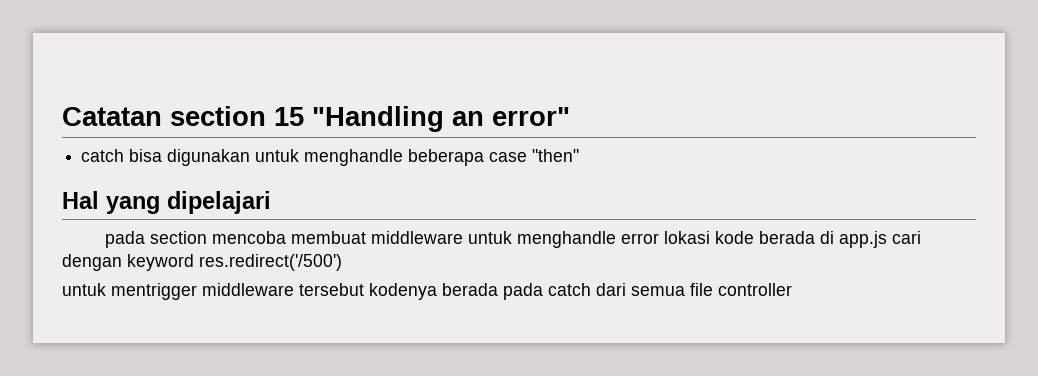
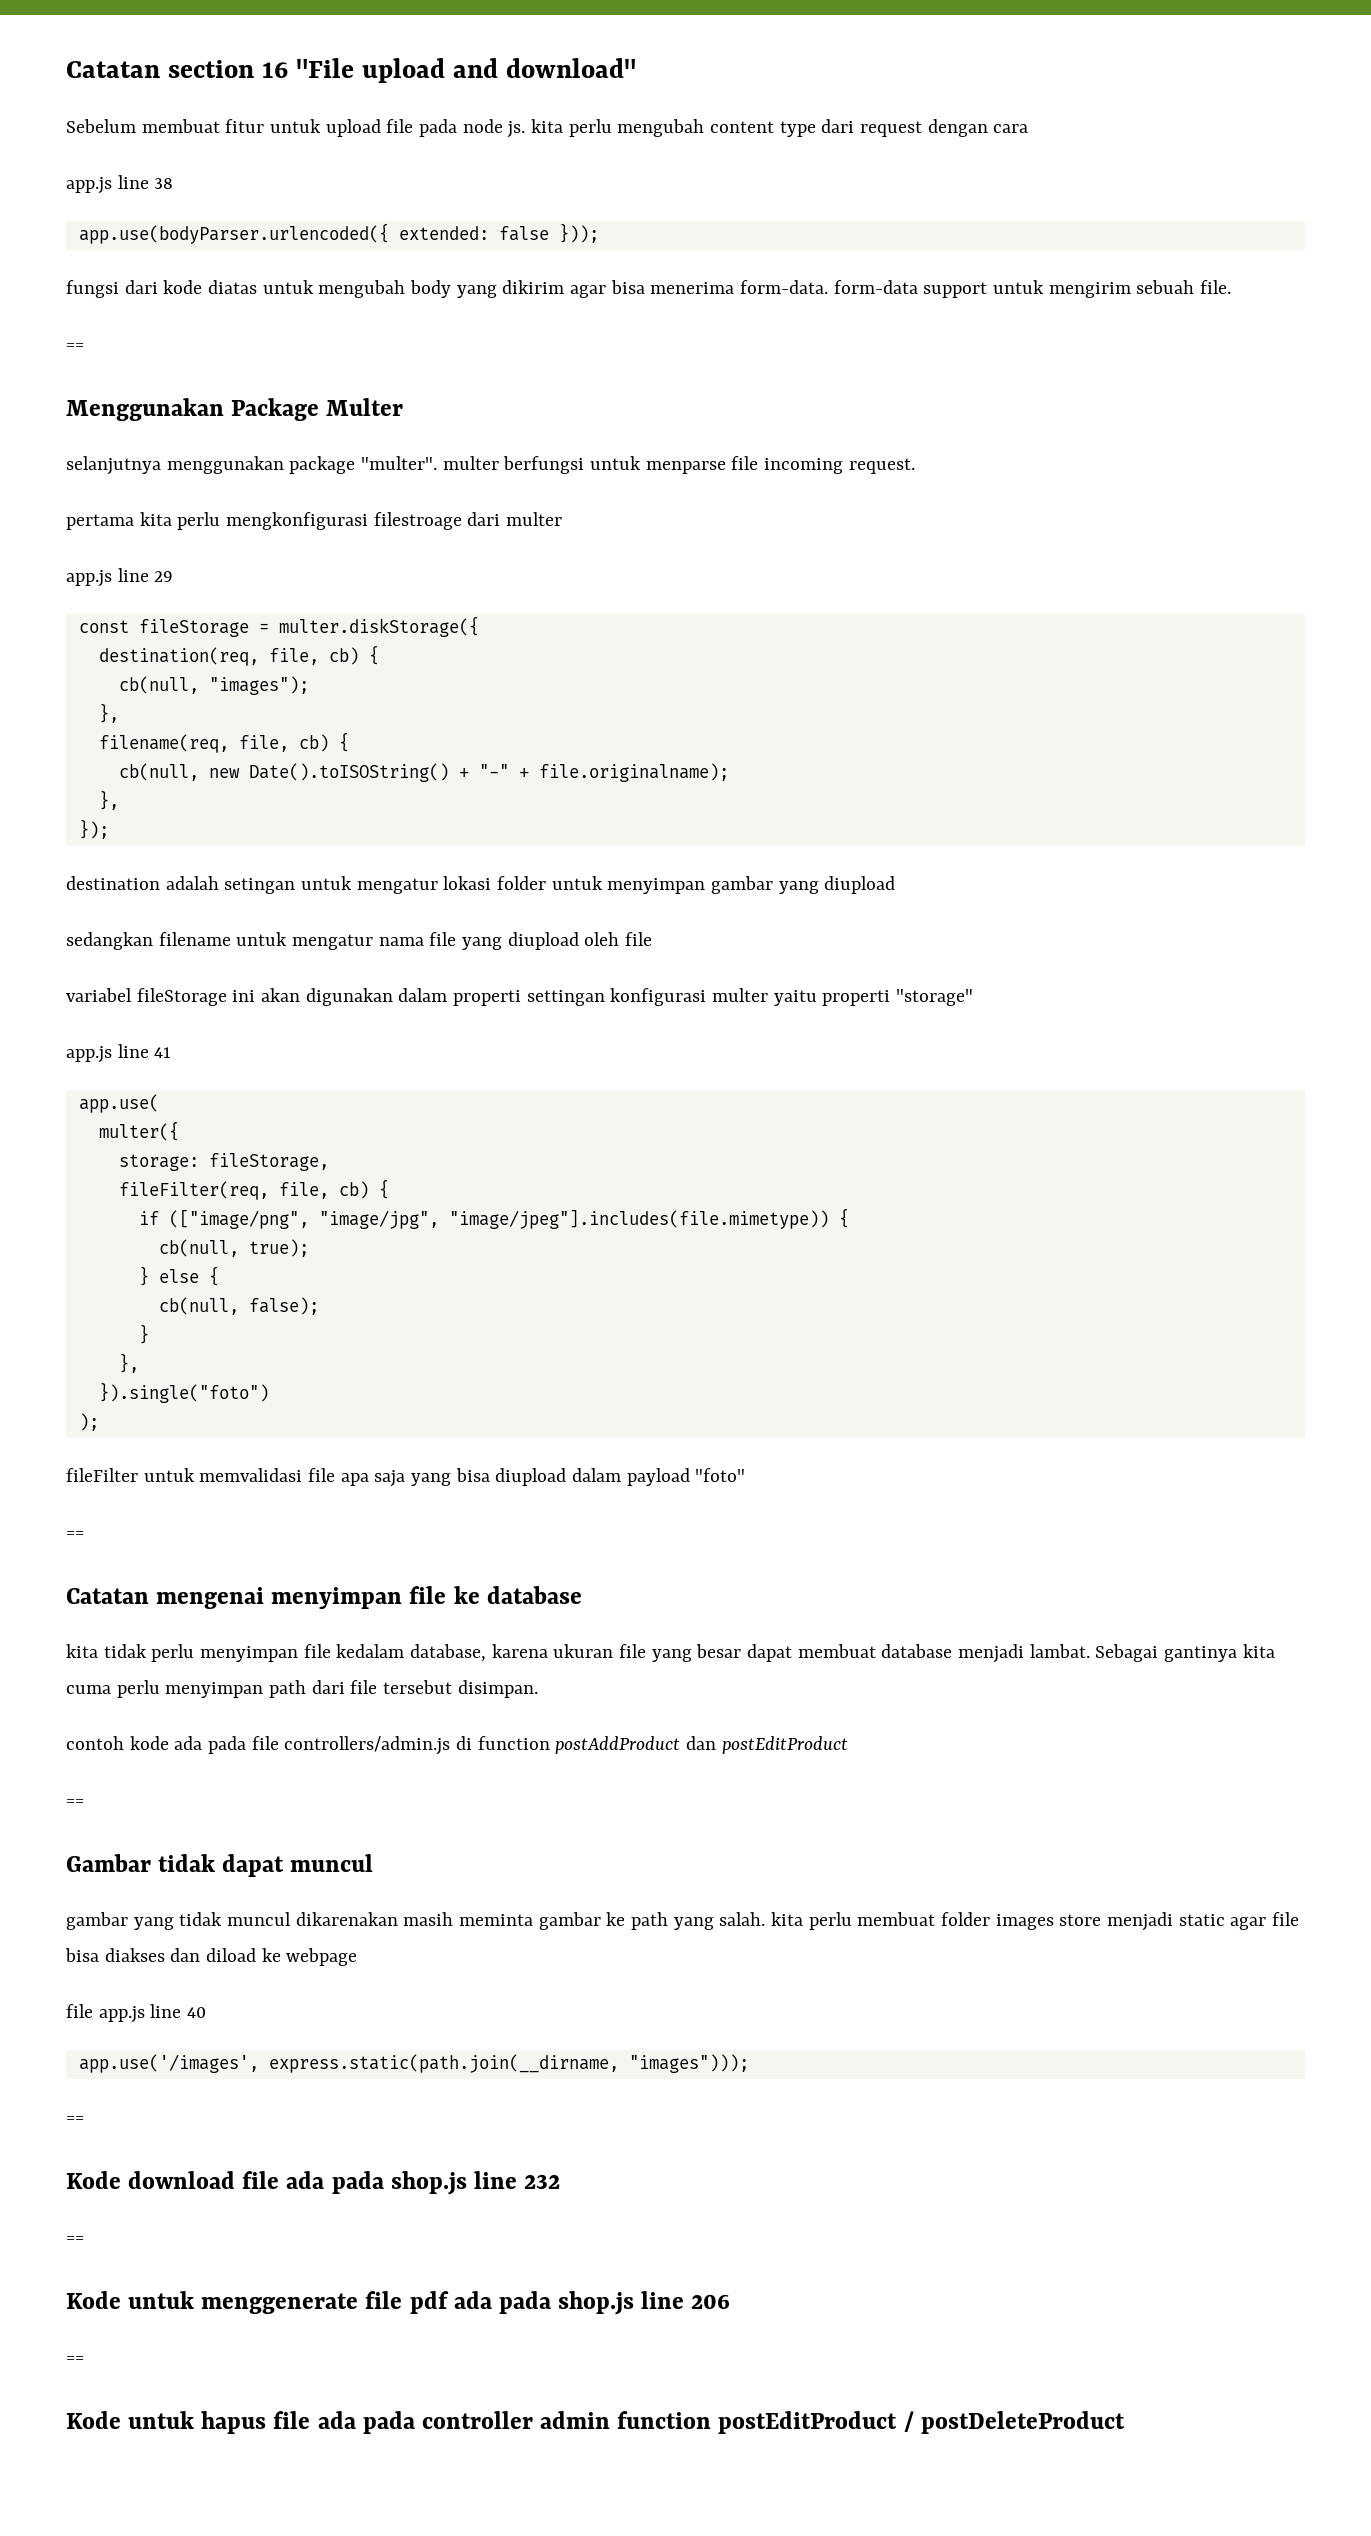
[274,106,570,132] [81,149,580,166] [62,191,271,214] [105,231,922,248] [62,254,342,271] [62,283,792,300] 15 "Handling an error" // catch bisa digunakan untuk menghandle beberapa case "then" // Hal yang dipelajari // pada section mencoba membuat middleware untuk menghandle error lokasi kode berada di app.js cari dengan keyword res.redirect('/500') // untuk mentrigger middleware tersebut kodenya berada pada catch dari semua file controller -> [261,58,636,83] [66,119,1029,138] [66,175,174,194] [78,223,599,244] [66,280,1232,298] [66,343,84,350] [66,398,404,421] [66,456,915,475] [66,512,563,530] [66,568,174,587] [78,616,479,637] [98,645,379,666] [118,676,309,695] [98,703,119,723] [98,732,349,753] [118,763,729,782] [98,790,119,810] [78,819,109,839] [66,876,896,894] [66,932,653,950] [66,988,974,1006] [66,1044,172,1063] [78,1094,159,1113] [98,1121,179,1141] [118,1153,329,1171] [118,1179,389,1200] [138,1208,849,1229] [158,1239,309,1257] [138,1266,219,1286] [158,1297,319,1315] [138,1324,149,1344] [118,1353,139,1373] [98,1382,269,1403] [78,1413,99,1431] [66,1468,746,1487] [66,1531,84,1538] [66,1586,582,1609] [66,1644,1275,1663] [66,1680,538,1698] [66,1736,848,1755] [66,1799,84,1806] [66,1854,374,1877] [66,1912,1300,1931] [65,1948,358,1966] [66,2004,207,2023] [78,2054,749,2073] [66,2116,84,2123] [66,2171,561,2195] [66,2236,84,2243] [66,2291,731,2315] [66,2356,84,2363] [66,2411,1125,2434] 16 "File upload and download" // Sebelum membuat fitur untuk upload file pada node js. kita perlu mengubah content type dari request dengan cara // app.js line 38 // app.use(bodyParser.urlencoded({ extended: false })); // fungsi dari kode diatas untuk mengubah body yang dikirim agar bisa menerima form-data. form-data support untuk mengirim sebuah file. // == // Menggunakan Package Multer // selanjutnya menggunakan package "multer". multer berfungsi untuk menparse file incoming request. // pertama kita perlu mengkonfigurasi filestroage dari multer // app.js line 29 // const fileStorage = multer.diskStorage({ // destination(req, file, cb) { // cb(null, "images"); // }, // filename(req, file, cb) { // cb(null, new Date().toISOString() + "-" + file.originalname); // }, // }); // destination adalah setingan untuk mengatur lokasi folder untuk menyimpan gambar yang diupload // sedangkan filename untuk mengatur nama file yang diupload oleh file // variabel fileStorage ini akan digunakan dalam properti settingan konfigurasi multer yaitu properti "storage" // app.js line 41 // app.use( // multer({ // storage: fileStorage, // fileFilter(req, file, cb) { // if (["image/png", "image/jpg", "image/jpeg"].includes(file.mimetype)) { // cb(null, true); // } else { // cb(null, false); // } // }, // }).single("foto") // ); // fileFilter untuk memvalidasi file apa saja yang bisa diupload dalam payload "foto" // == // Catatan mengenai menyimpan file ke database // kita tidak perlu menyimpan file kedalam database, karena ukuran file yang besar dapat membuat database menjadi lambat. Sebagai gantinya kita cuma perlu menyimpan path dari file tersebut disimpan. // contoh kode ada pada file controllers/admin.js di function postAddProduct dan postEditProduct // == // Gambar tidak dapat muncul // gambar yang tidak muncul dikarenakan masih meminta gambar ke path yang salah. kita perlu membuat folder images store menjadi static agar file bisa diakses dan diload ke webpage // file app.js line 40 // app.use('/images', express.static(path.join(__dirname, "images"))); // == // Kode download file ada pada shop.js line 232 // == // Kode untuk menggenerate file pdf ada pada shop.js line 206 // == // Kode untuk hapus file ada pada controller admin function postEditProduct / postDeleteProduct

